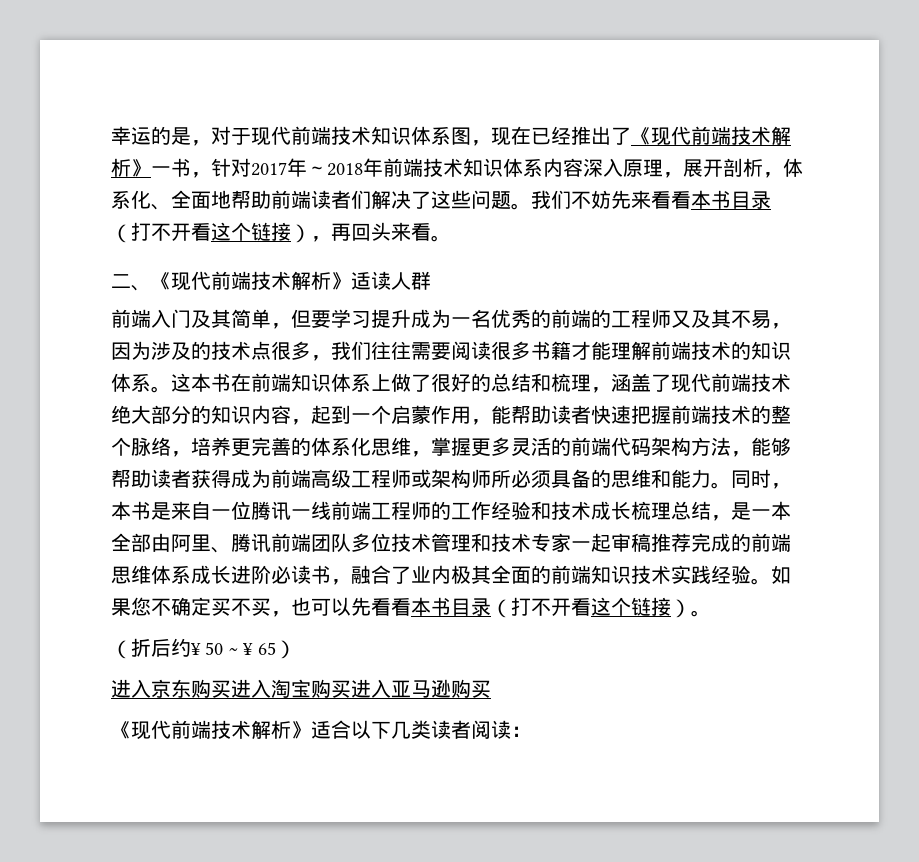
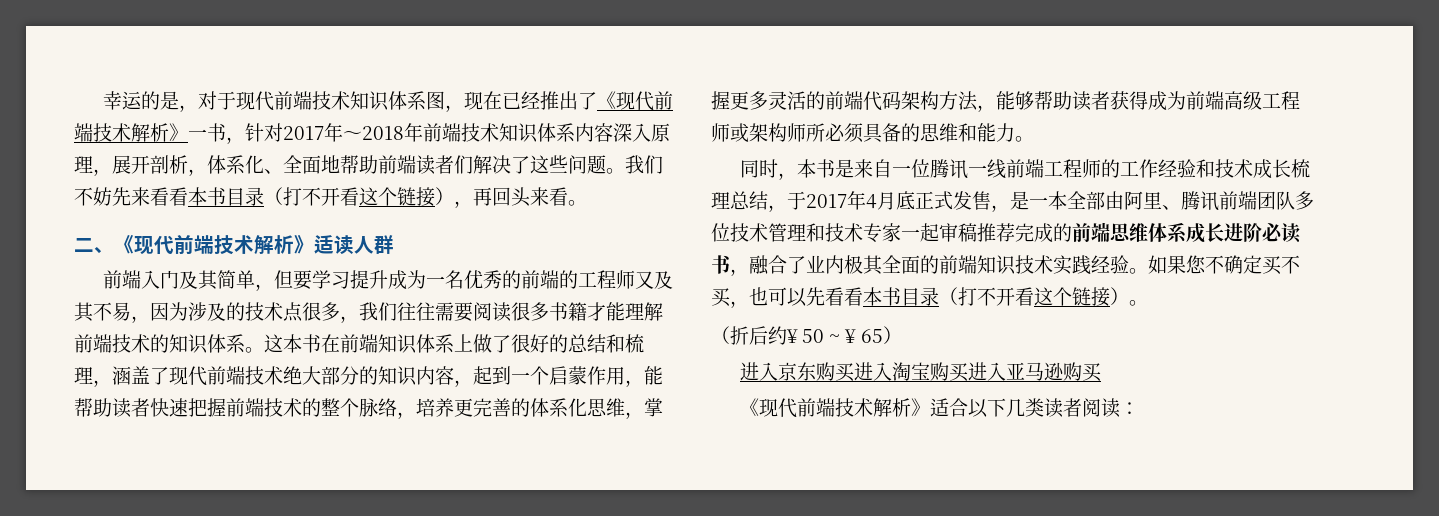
(731, 485) none -> (1034, 139) //
(731, 518) none -> [787,191,1010,212] 于2017年4月底正式发售，

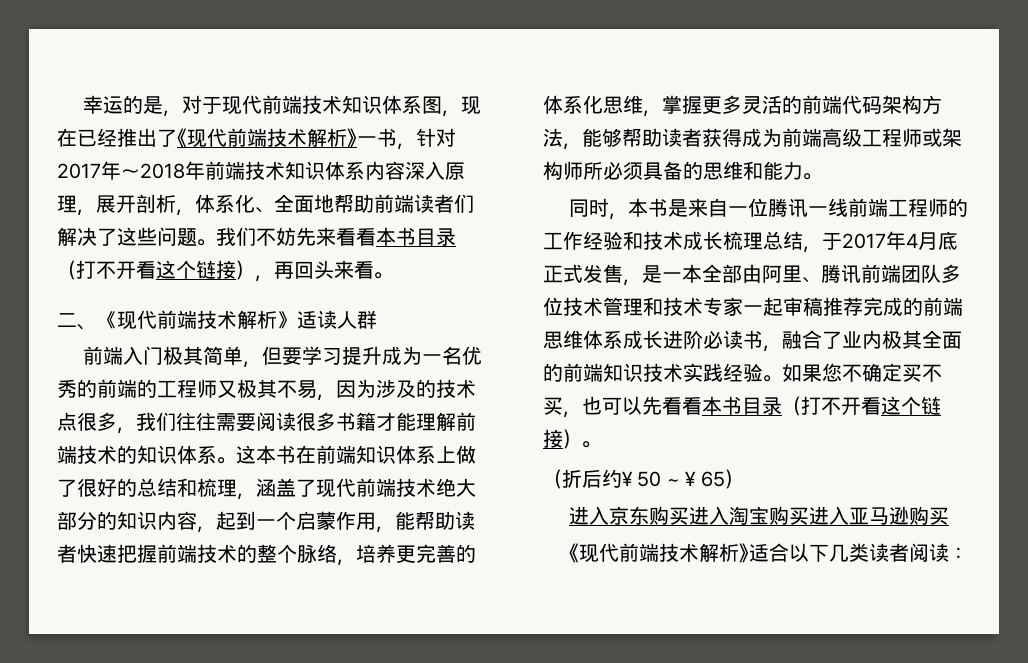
[178,271,198,289] 及 -> [163,346,184,365] 极
[653,271,673,289] 及 -> [237,379,257,398] 极

